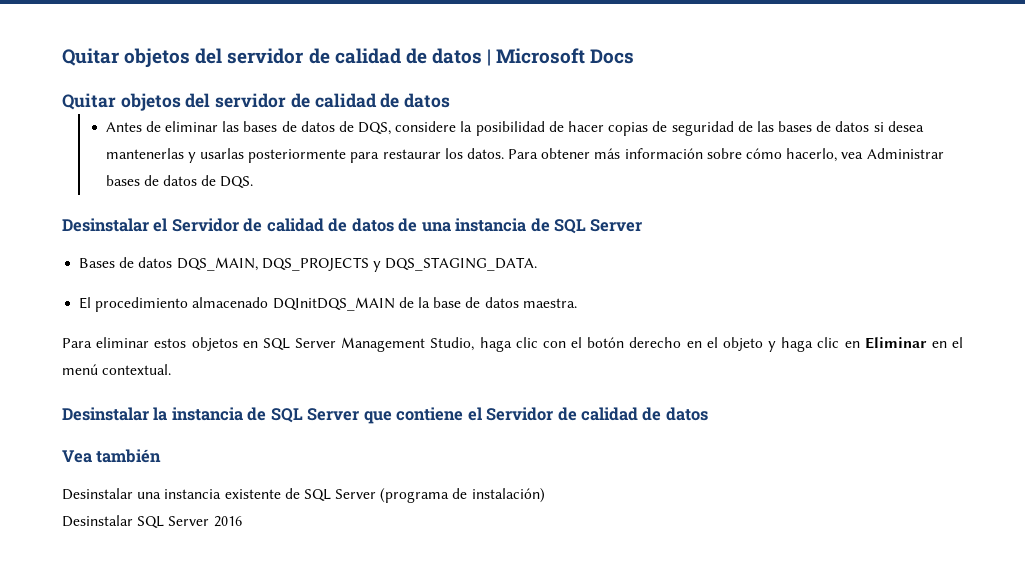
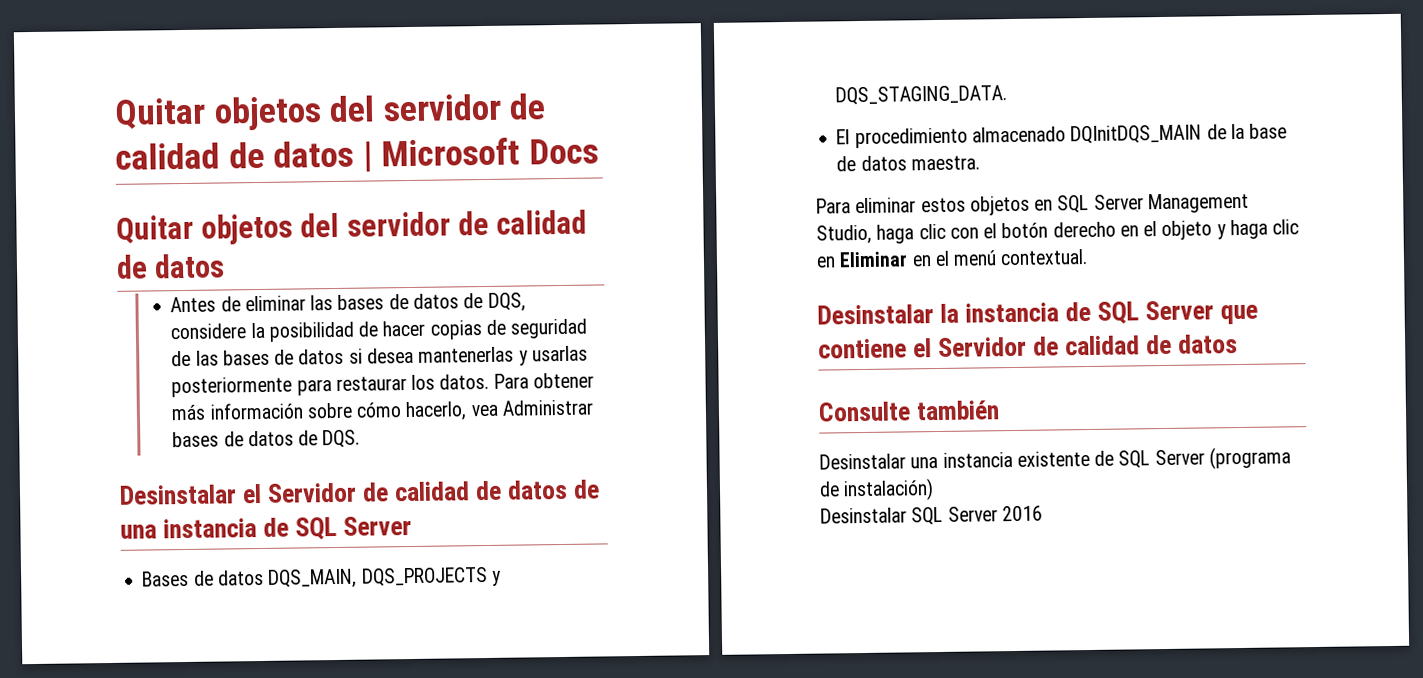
[62,450,92,463] Vea -> [818,401,911,422] Consulte

